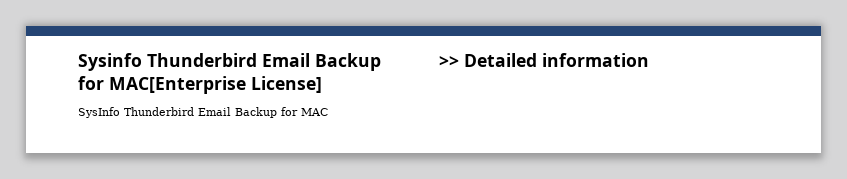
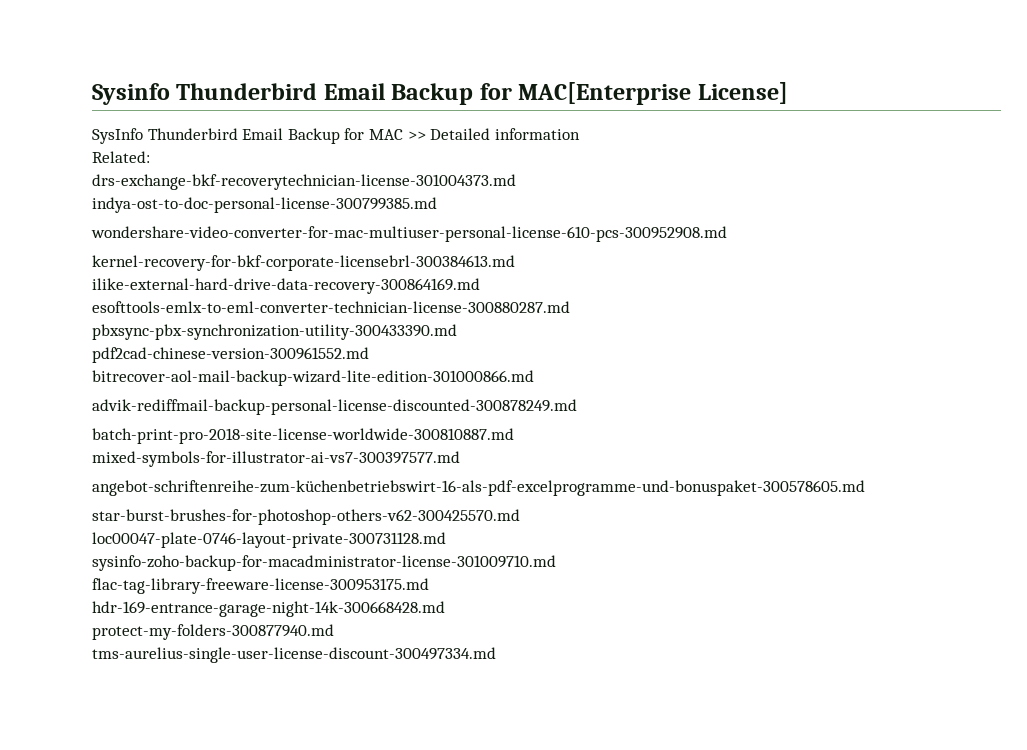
(328, 112) // -> (403, 134) none
(649, 60) none -> [92,151,150,163] [92,174,516,190] [92,197,437,213] [91,226,727,242] [92,255,515,271] [92,278,480,294] [92,301,570,313] [92,324,457,340] [92,347,369,363] [92,370,534,386] [92,399,577,415] [92,428,514,444] [92,451,460,467] [92,480,865,496] [92,509,520,525] [92,532,446,548] [92,555,556,571] [92,578,429,594] [92,601,445,617] [92,624,334,640] [92,647,496,663] // Related: // drs-exchange-bkf-recoverytechnician-license-301004373.md // indya-ost-to-doc-personal-license-300799385.md // wondershare-video-converter-for-mac-multiuser-personal-license-610-pcs-300952908.md // kernel-recovery-for-bkf-corporate-licensebrl-300384613.md // ilike-external-hard-drive-data-recovery-300864169.md // esofttools-emlx-to-eml-converter-technician-license-300880287.md // pbxsync-pbx-synchronization-utility-300433390.md // pdf2cad-chinese-version-300961552.md // bitrecover-aol-mail-backup-wizard-lite-edition-301000866.md // advik-rediffmail-backup-personal-license-discounted-300878249.md // batch-print-pro-2018-site-license-worldwide-300810887.md // mixed-symbols-for-illustrator-ai-vs7-300397577.md // angebot-schriftenreihe-zum-küchenbetriebswirt-16-als-pdf-excelprogramme-und-bonuspaket-300578605.md // star-burst-brushes-for-photoshop-others-v62-300425570.md // loc00047-plate-0746-layout-private-300731128.md // sysinfo-zoho-backup-for-macadministrator-license-301009710.md // flac-tag-library-freeware-license-300953175.md // hdr-169-entrance-garage-night-14k-300668428.md // protect-my-folders-300877940.md // tms-aurelius-single-user-license-discount-300497334.md

